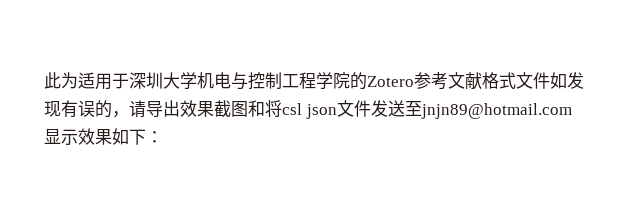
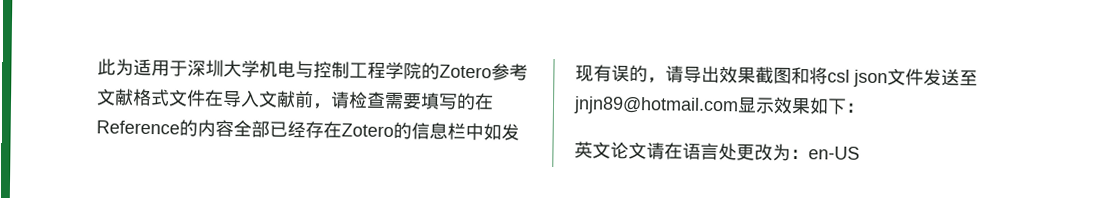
(550, 80) none -> [204,89,494,111] [96,119,484,141] 在导入文献前，请检查需要填写的在Reference的内容全部已经存在Zotero的信息栏中
(163, 137) none -> [574,141,860,161] // 英文论文请在语言处更改为：en-US

